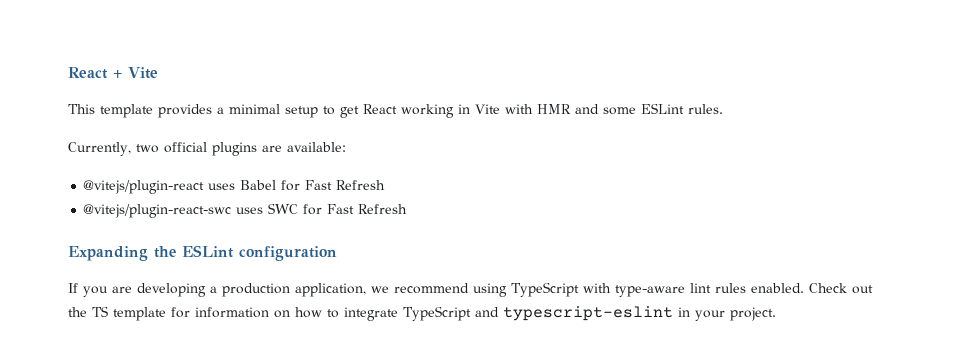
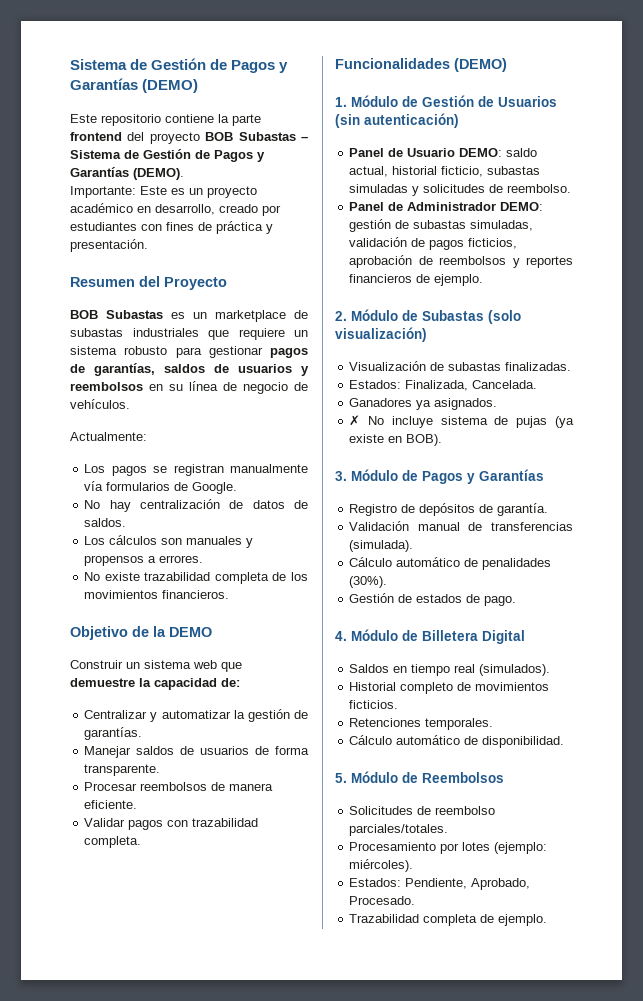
[68,67,158,79] [68,103,723,118] [68,142,346,156] [83,180,386,194] [83,203,408,218] [68,245,337,261] [68,282,873,297] [68,306,776,321] React + Vite // This template provides a minimal setup to get React working in Vite with HMR and some ESLint rules. // Currently, two official plugins are available: // @vitejs/plugin-react uses Babel for Fast Refresh // @vitejs/plugin-react-swc uses SWC for Fast Refresh // Expanding the ESLint configuration // If you are developing a production application, we recommend using TypeScript with type-aware lint rules enabled. Check out the TS template for information on how to integrate TypeScript and typescript-eslint in your project. -> [70,58,289,73] [70,78,199,93] [70,114,261,126] [70,132,308,144] [70,149,265,162] [70,167,184,180] [70,186,257,198] [70,203,281,216] [70,221,273,234] [70,239,148,252] [70,276,227,290] [70,310,308,322] [70,328,308,340] [70,346,308,358] [70,363,309,376] [70,381,308,394] [70,399,130,409] [70,432,147,441] [84,464,308,476] [84,481,238,494] [84,499,308,512] [84,518,127,527] [84,535,254,548] [84,555,204,566] [84,572,308,584] [84,590,230,599] [70,626,212,640] [70,660,242,672] [70,678,240,690] [84,709,308,722] [84,727,143,740] [84,746,309,758] [84,764,161,776] [84,782,274,791] [84,800,138,809] [84,818,259,830] [84,836,142,848] [335,58,507,72] [335,95,557,107] [335,113,459,128] [349,148,538,157] [349,166,541,177] [349,184,572,196] [349,202,544,211] [349,219,534,232] [349,237,518,250] [349,255,573,268] [349,274,484,286] [335,309,521,324] [335,327,427,342] [349,361,572,371] [349,380,538,391] [349,398,498,410] [349,415,574,428] [349,434,443,446] [335,469,544,484] [349,503,549,516] [349,521,573,531] [349,540,414,552] [349,557,552,570] [349,576,388,588] [349,593,517,606] [335,629,525,644] [349,664,551,676] [349,682,550,694] [349,700,399,709] [349,718,494,730] [349,735,565,748] [335,771,504,783] [349,806,496,815] [349,824,449,836] [349,842,548,854] [349,859,414,872] [349,878,531,890] [349,896,416,905] [349,914,548,926] Sistema de Gestión de Pagos y Garantías (DEMO) // Este repositorio contiene la parte frontend del proyecto BOB Subastas – Sistema de Gestión de Pagos y Garantías (DEMO). // Importante: Este es un proyecto académico en desarrollo, creado por estudiantes con fines de práctica y presentación. // Resumen del Proyecto // BOB Subastas es un marketplace de subastas industriales que requiere un sistema robusto para gestionar pagos de garantías, saldos de usuarios y reembolsos en su línea de negocio de vehículos. // Actualmente: // Los pagos se registran manualmente vía formularios de Google. // No hay centralización de datos de saldos. // Los cálculos son manuales y propensos a errores. // No existe trazabilidad completa de los movimientos financieros. // Objetivo de la DEMO // Construir un sistema web que demuestre la capacidad de: // Centralizar y automatizar la gestión de garantías. // Manejar saldos de usuarios de forma transparente. // Procesar reembolsos de manera eficiente. // Validar pagos con trazabilidad completa. // Funcionalidades (DEMO) // 1. Módulo de Gestión de Usuarios (sin autenticación) // Panel de Usuario DEMO: saldo actual, historial ficticio, subastas simuladas y solicitudes de reembolso. // Panel de Administrador DEMO: gestión de subastas simuladas, validación de pagos ficticios, aprobación de reembolsos y reportes financieros de ejemplo. // 2. Módulo de Subastas (solo visualización) // Visualización de subastas finalizadas. // Estados: Finalizada, Cancelada. // Ganadores ya asignados. // ✗ No incluye sistema de pujas (ya existe en BOB). // 3. Módulo de Pagos y Garantías // Registro de depósitos de garantía. // Validación manual de transferencias (simulada). // Cálculo automático de penalidades (30%). // Gestión de estados de pago. // 4. Módulo de Billetera Digital // Saldos en tiempo real (simulados). // Historial completo de movimientos ficticios. // Retenciones temporales. // Cálculo automático de disponibilidad. // 5. Módulo de Reembolsos // Solicitudes de reembolso parciales/totales. // Procesamiento por lotes (ejemplo: miércoles). // Estados: Pendiente, Aprobado, Procesado. // Trazabilidad completa de ejemplo.

